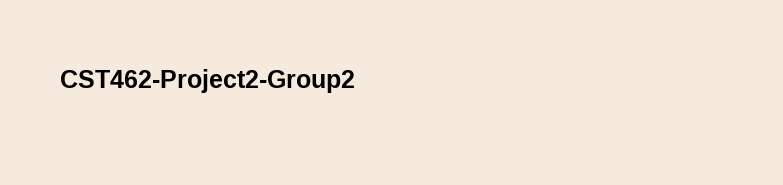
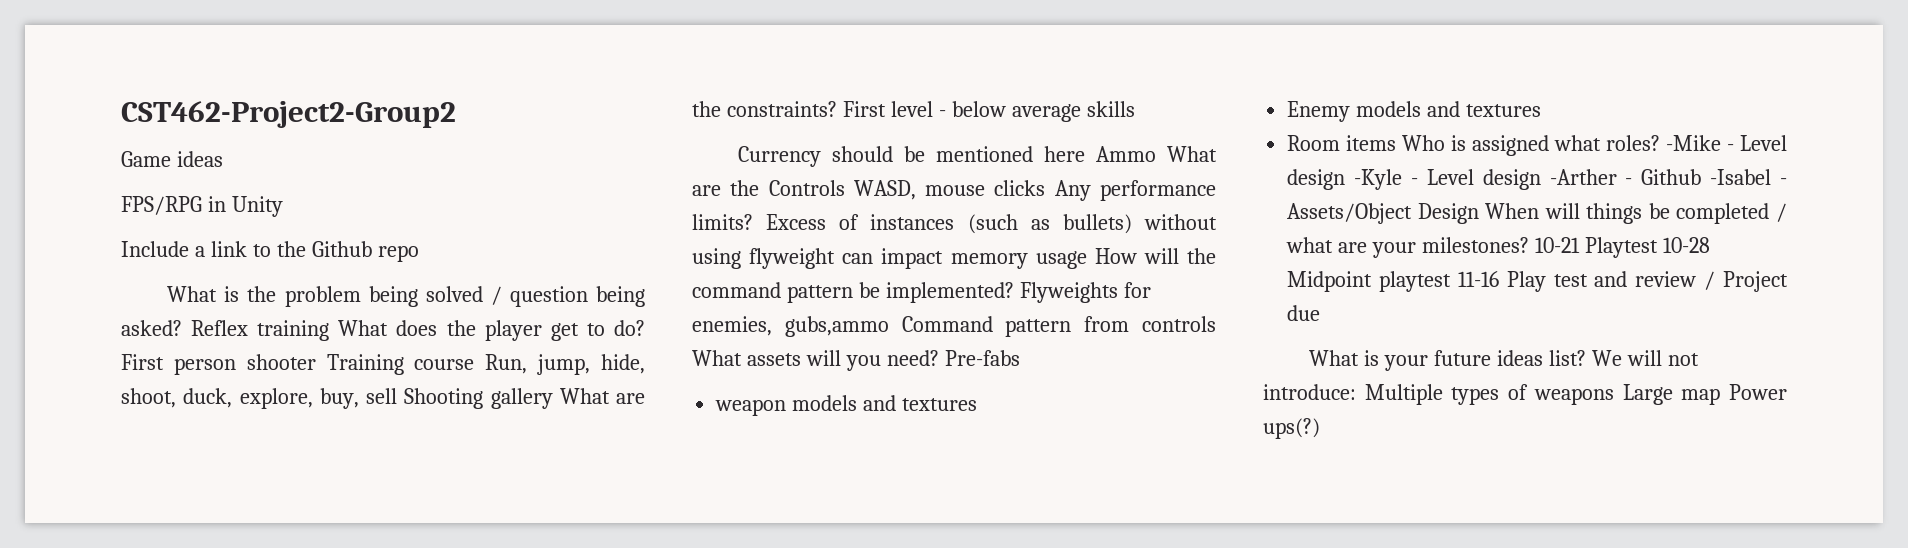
(355, 81) none -> [121,151,223,167] [121,196,283,217] [121,241,419,262] [167,286,645,307] [121,320,645,341] [121,354,645,375] [121,388,645,409] [692,101,1135,122] [738,146,1217,167] [692,180,1216,201] [692,214,1217,234] [692,248,1216,269] [692,282,1151,303] [692,316,1216,337] [692,350,1020,371] [715,395,978,416] [1287,101,1542,122] [1287,135,1787,156] [1287,169,1787,190] [1287,203,1787,224] [1286,237,1710,258] [1287,271,1788,292] [1287,305,1321,321] [1309,350,1699,371] [1263,384,1787,405] [1263,418,1320,439] // Game ideas // FPS/RPG in Unity // Include a link to the Github repo // What is the problem being solved / question being asked? Reflex training What does the player get to do? First person shooter Training course Run, jump, hide, shoot, duck, explore, buy, sell Shooting gallery What are the constraints? First level - below average skills // Currency should be mentioned here Ammo What are the Controls WASD, mouse clicks Any performance limits? Excess of instances (such as bullets) without using flyweight can impact memory usage How will the command pattern be implemented? Flyweights for enemies, gubs,ammo Command pattern from controls What assets will you need? Pre-fabs // weapon models and textures // Enemy models and textures // Room items Who is assigned what roles? -Mike - Level design -Kyle - Level design -Arther - Github -Isabel - Assets/Object Design When will things be completed / what are your milestones? 10-21 Playtest 10-28 Midpoint playtest 11-16 Play test and review / Project due // What is your future ideas list? We will not introduce: Multiple types of weapons Large map Power ups(?)

